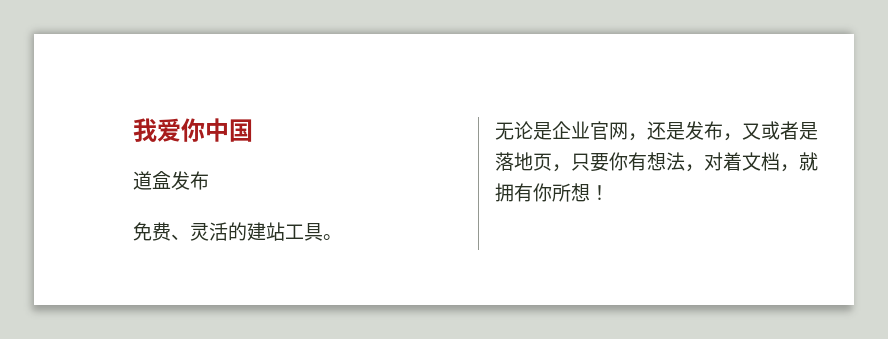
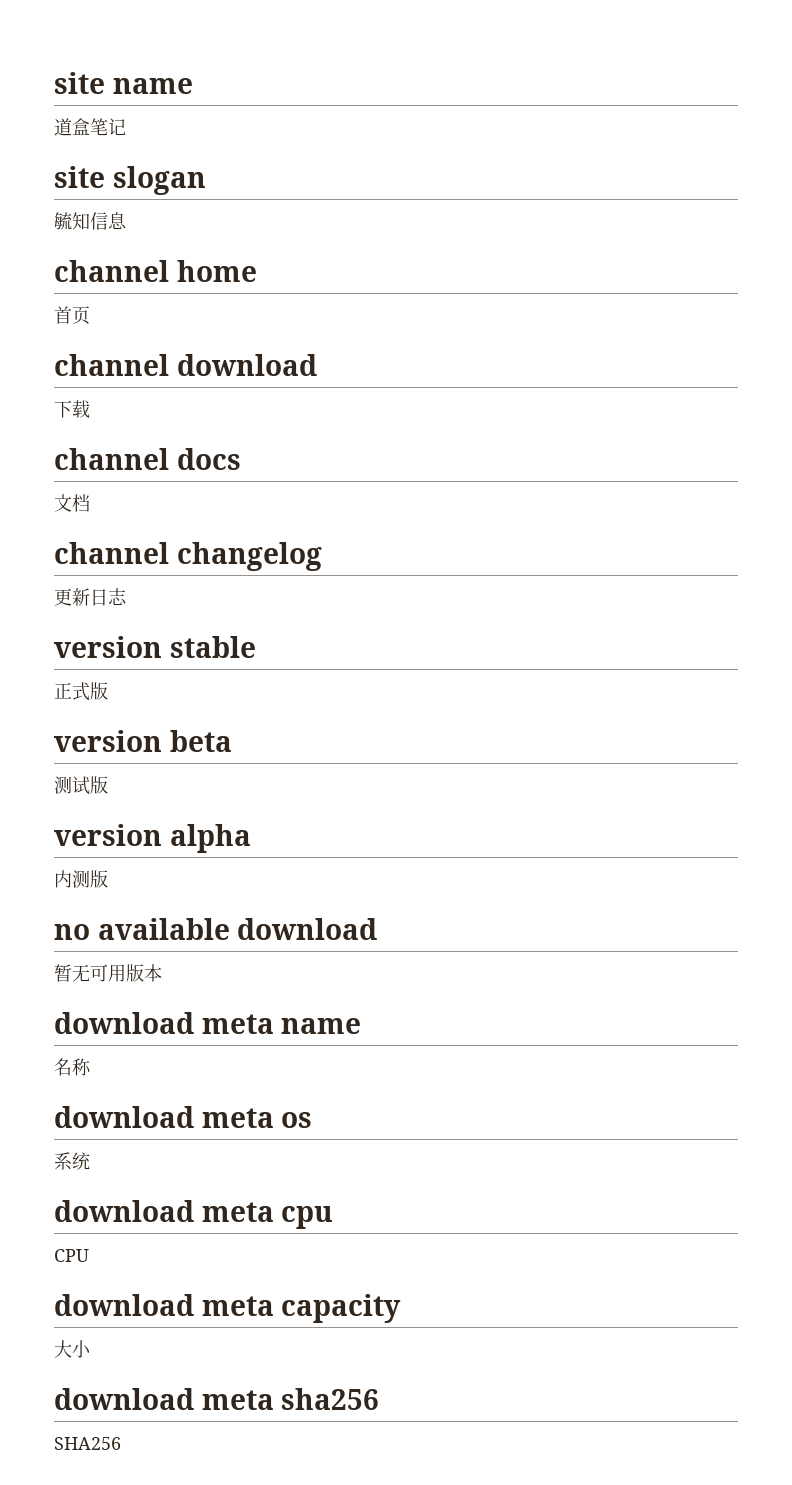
[133,118,253,142] 我爱你中国 -> [54,72,193,94] site name
[171,171,209,190] [133,222,342,241] [495,121,818,141] [495,152,818,172] [495,183,609,202] 发布 // 免费、灵活的建站工具。 // 无论是企业官网，还是发布，又或者是落地页，只要你有想法，对着文档，就拥有你所想！ -> [90,118,126,136] [54,166,206,195] [54,212,127,230] [54,260,257,282] [54,306,90,325] [54,354,317,376] [54,400,90,418] [54,448,241,470] [54,494,90,512] [54,542,322,571] [54,588,127,606] [54,636,256,658] [54,682,108,701] [54,730,232,752] [54,776,108,795] [54,824,251,853] [54,870,108,888] [54,918,378,940] [54,964,162,982] [54,1012,362,1034] [54,1058,91,1076] [54,1106,313,1128] [54,1152,90,1170] [54,1200,334,1229] [54,1249,89,1262] [54,1294,402,1323] [54,1340,91,1358] [54,1388,380,1410] [54,1437,121,1450] 笔记 // site slogan // 毓知信息 // channel home // 首页 // channel download // 下载 // channel docs // 文档 // channel changelog // 更新日志 // version stable // 正式版 // version beta // 测试版 // version alpha // 内测版 // no available download // 暂无可用版本 // download meta name // 名称 // download meta os // 系统 // download meta cpu // CPU // download meta capacity // 大小 // download meta sha256 // SHA256

